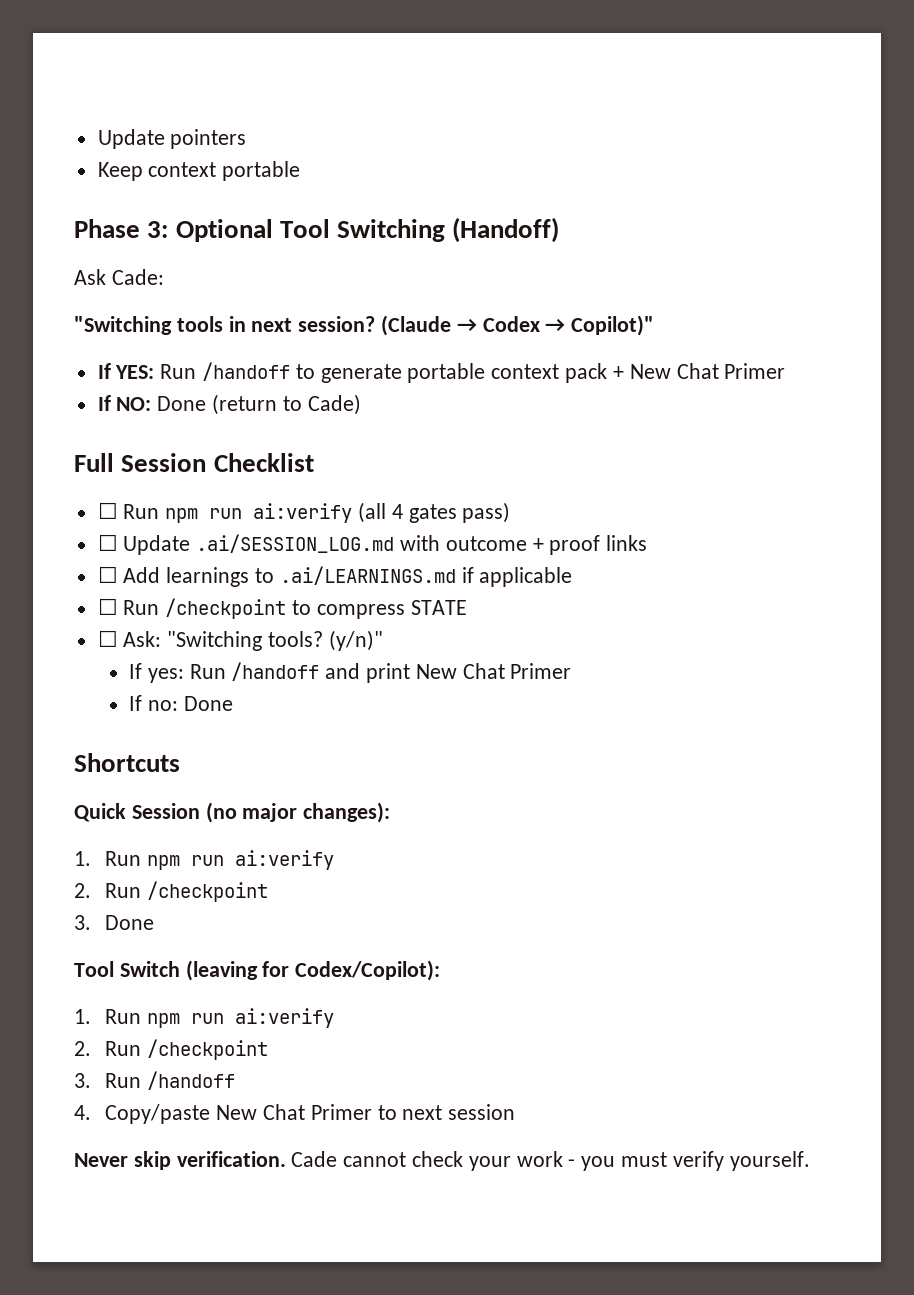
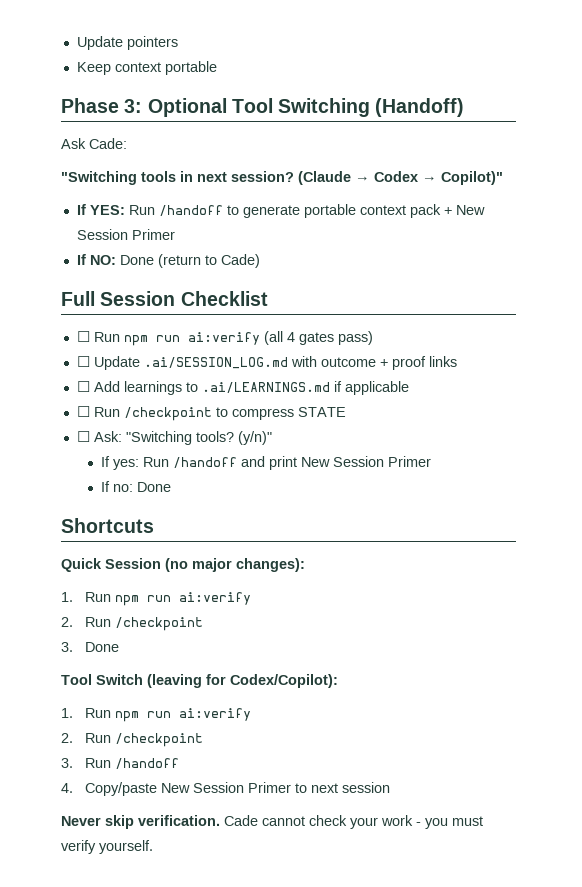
[676,363,719,379] Chat -> [76,229,128,240] Session
[462,663,505,679] Chat -> [333,456,385,467] Session
[262,1104,305,1120] Chat -> [193,782,245,793] Session

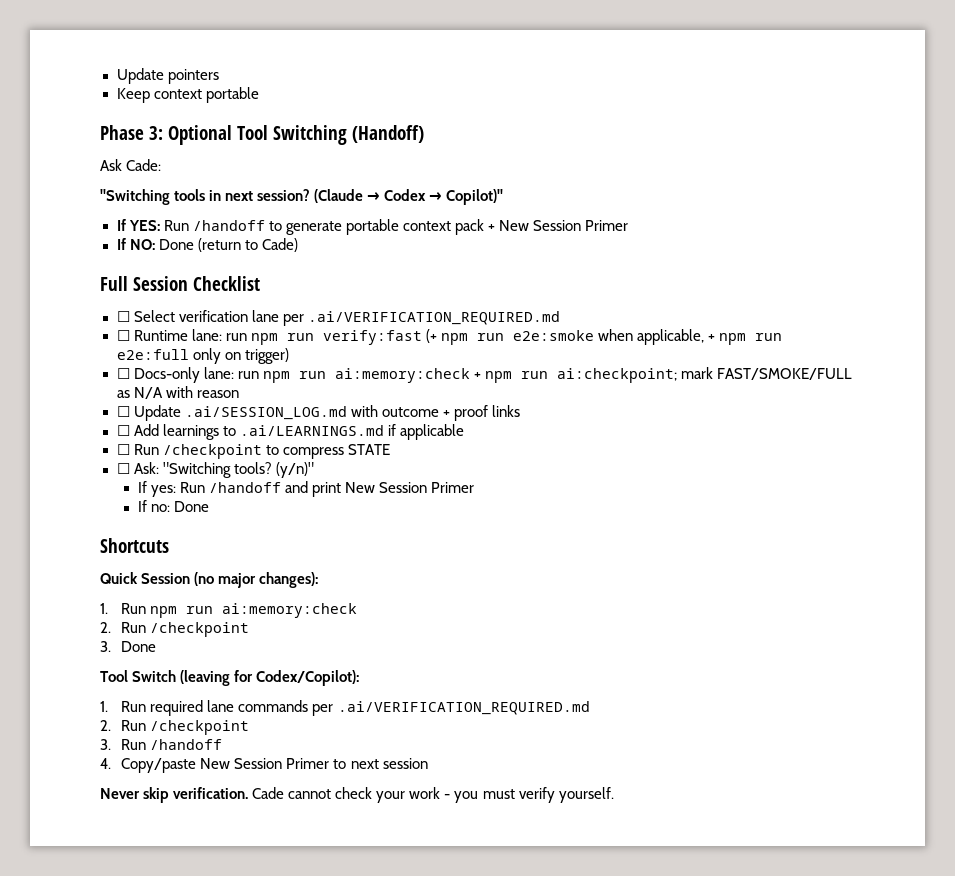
[93,331,373,346] Run npm run ai:verify (all 4 gates pass) -> [133,310,560,326] [116,329,782,345] [116,348,289,364] [116,367,852,383] [116,386,239,399] Select verification lane per .ai/VERIFICATION_REQUIRED.md // ☐ Runtime lane: run npm run verify:fast (+ npm run e2e:smoke when applicable, + npm run e2e:full only on trigger) // ☐ Docs-only lane: run npm run ai:memory:check + npm run ai:checkpoint; mark FAST/SMOKE/FULL as N/A with reason
[179,592,252,605] ai:verify -> [222,603,358,618] ai:memory:check
[115,708,252,722] npm run ai:verify -> [150,700,590,716] required lane commands per .ai/VERIFICATION_REQUIRED.md

